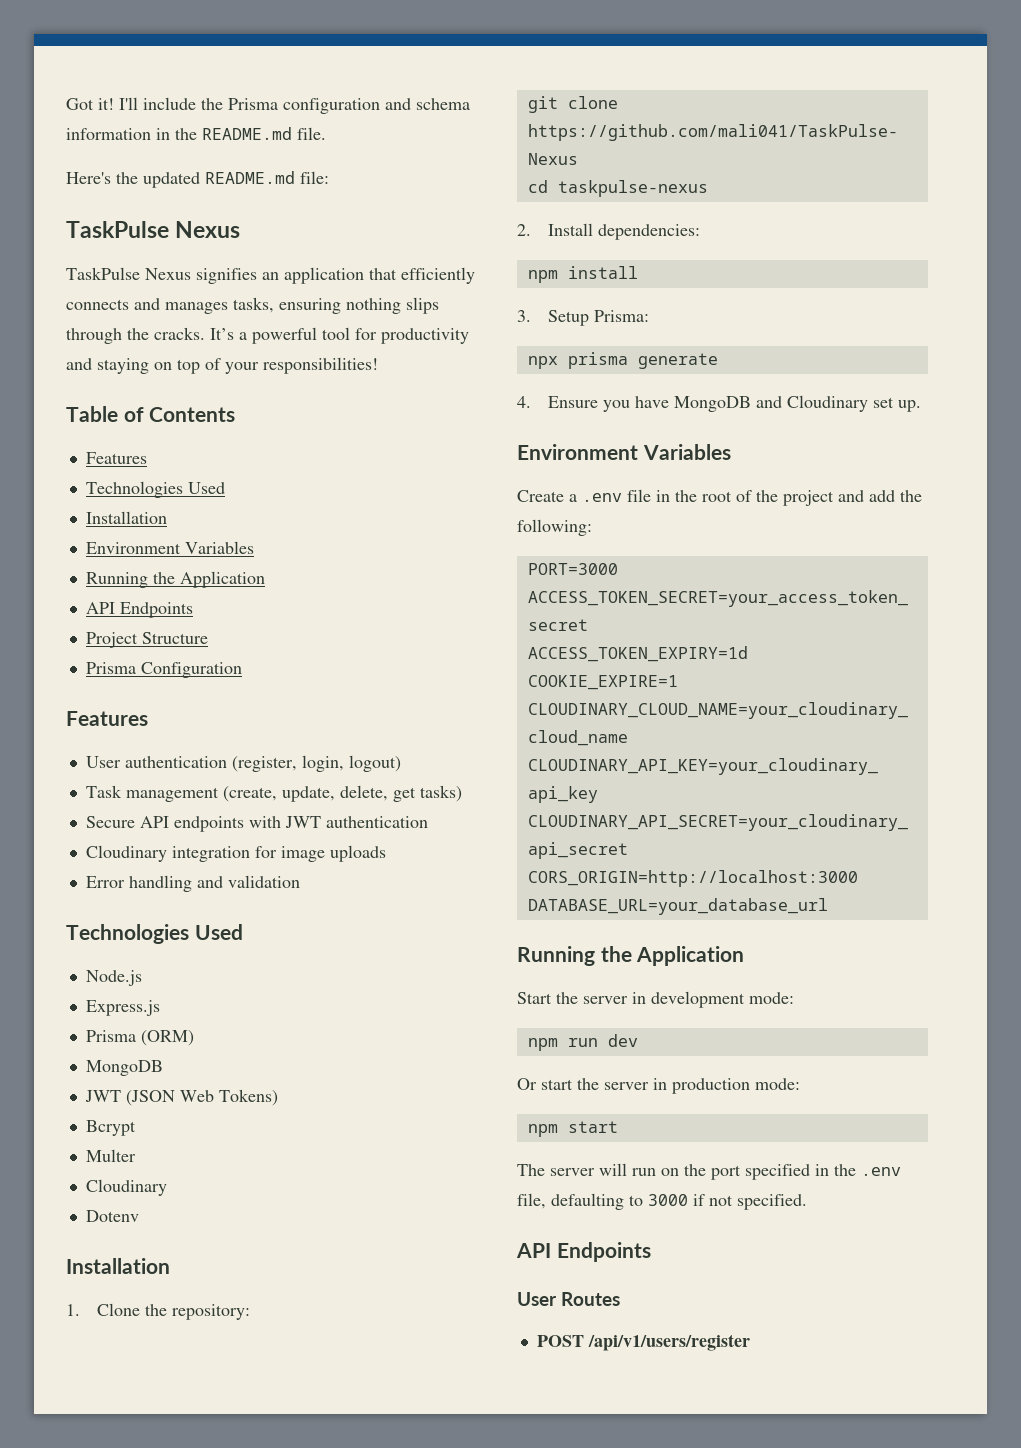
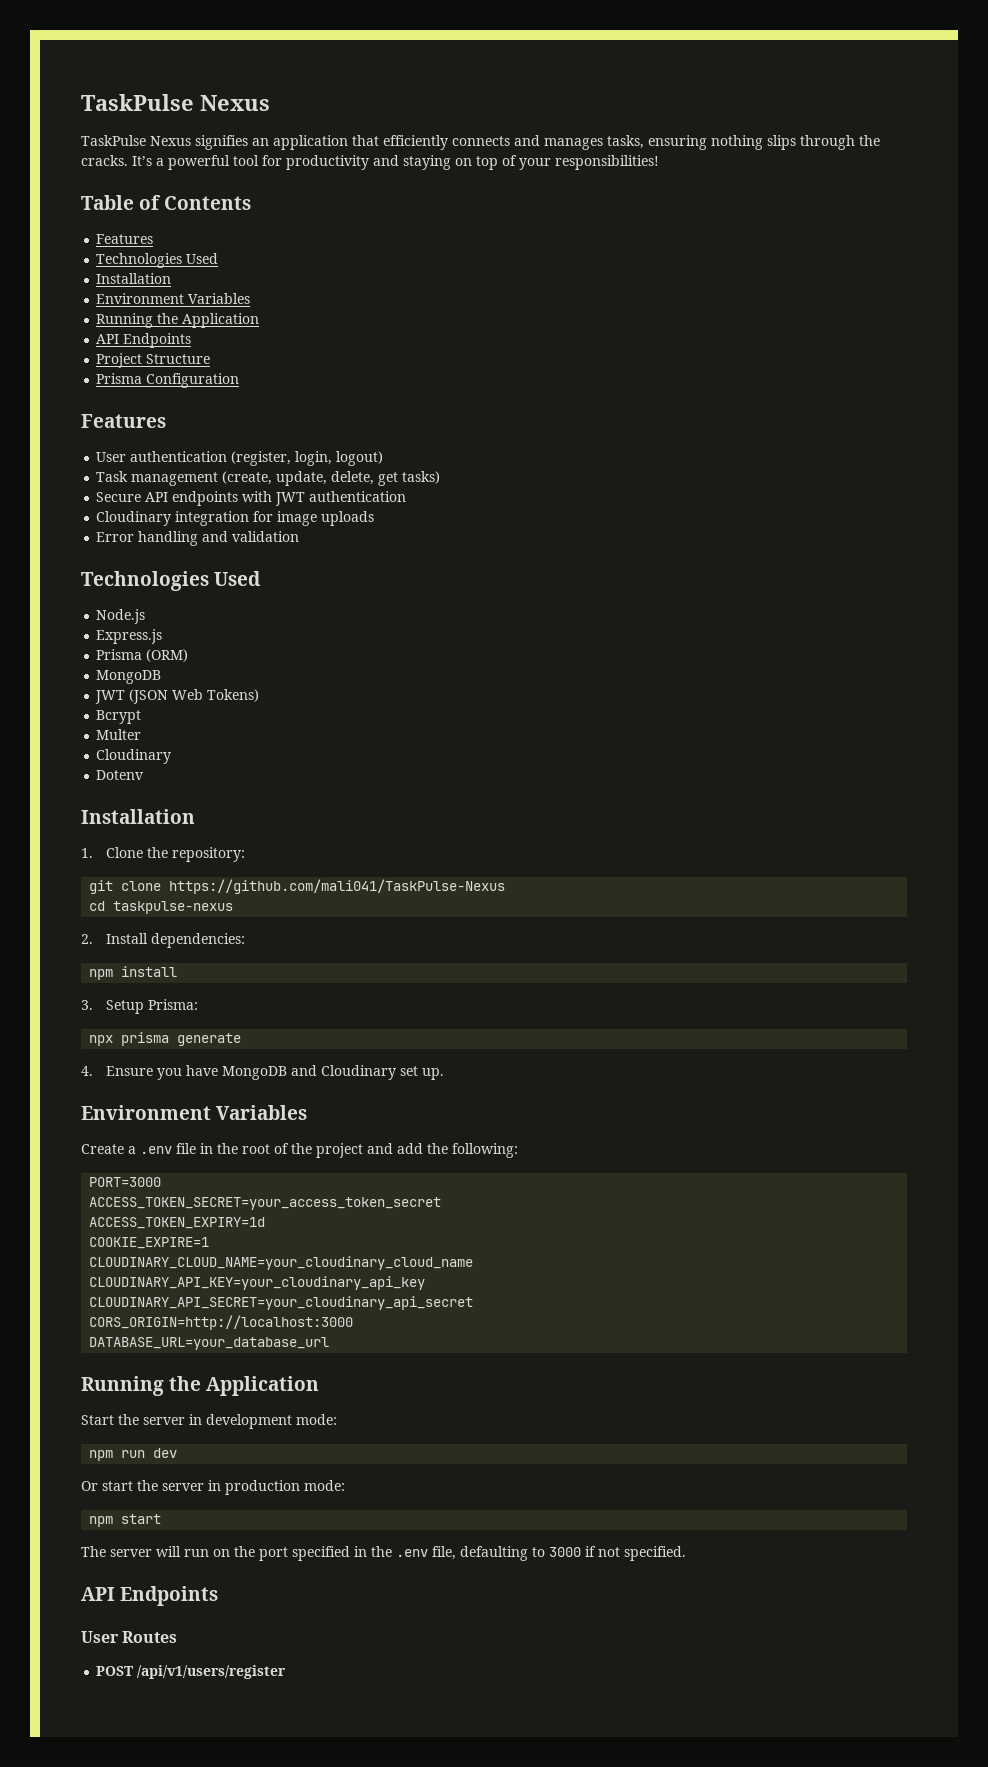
[66,97,470,114] [66,127,326,140] [66,171,329,188] Got it! I'll include the Prisma configuration and schema information in the README.md file. // Here's the updated README.md file: // -> (81, 102) none

